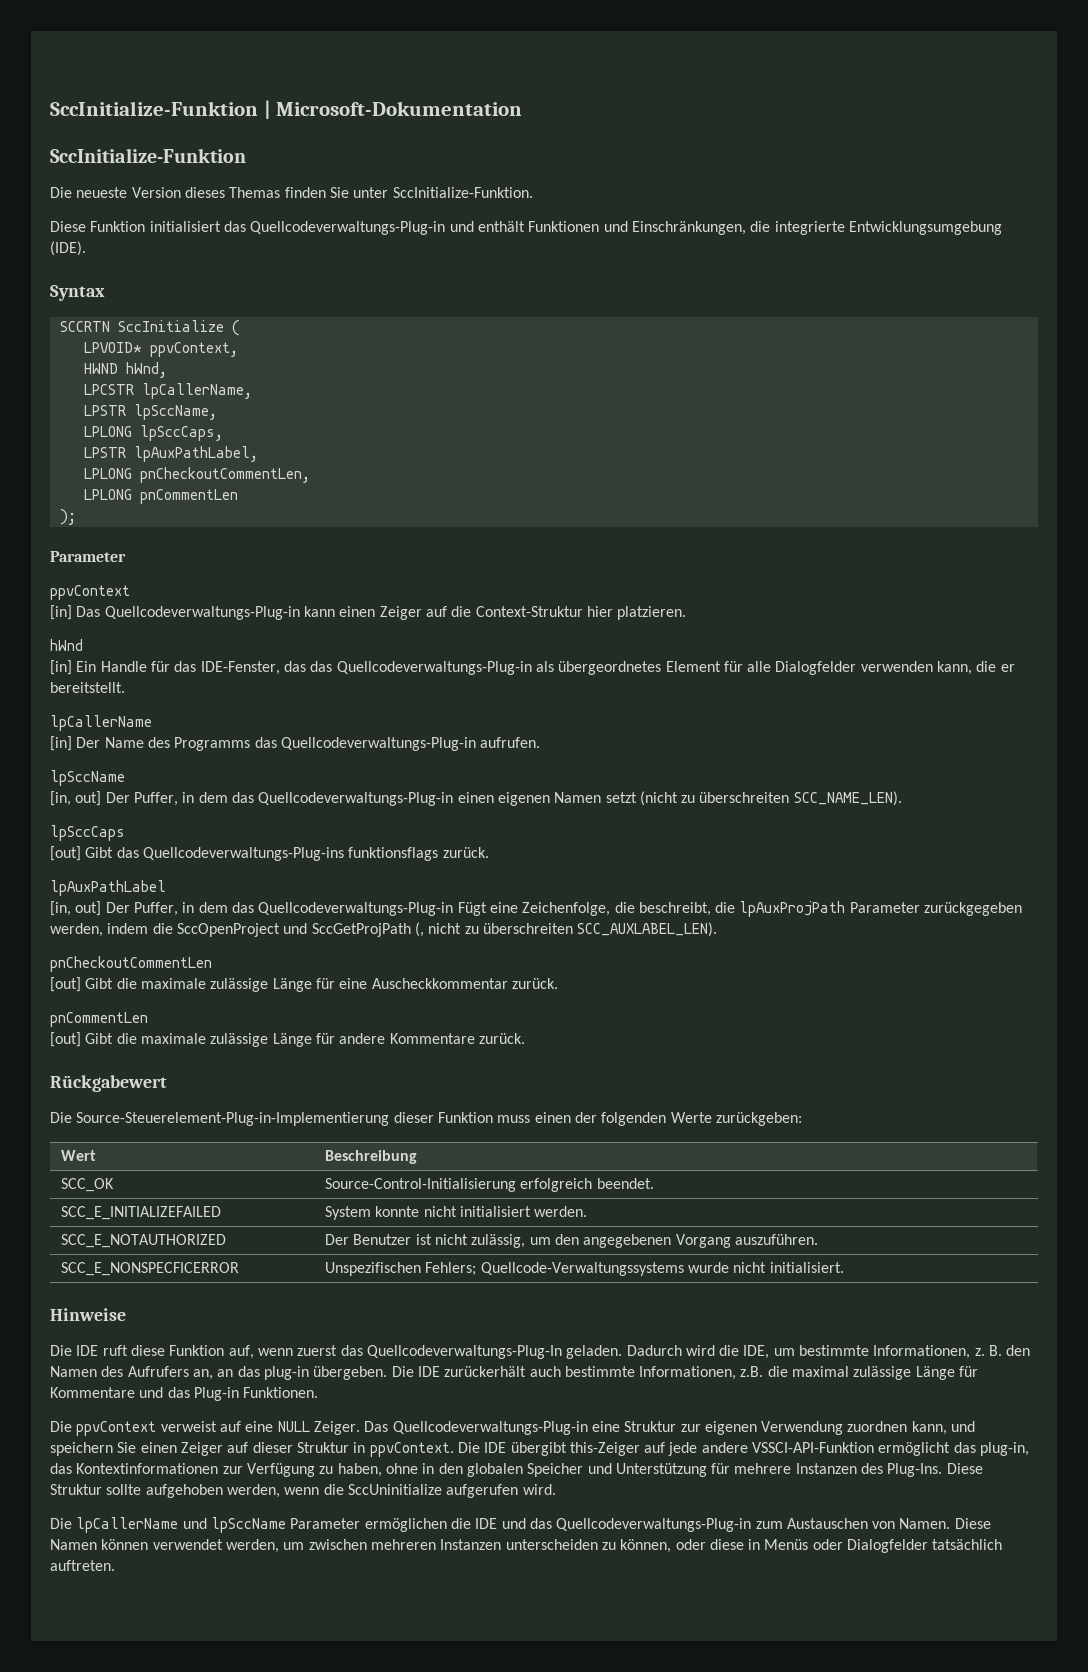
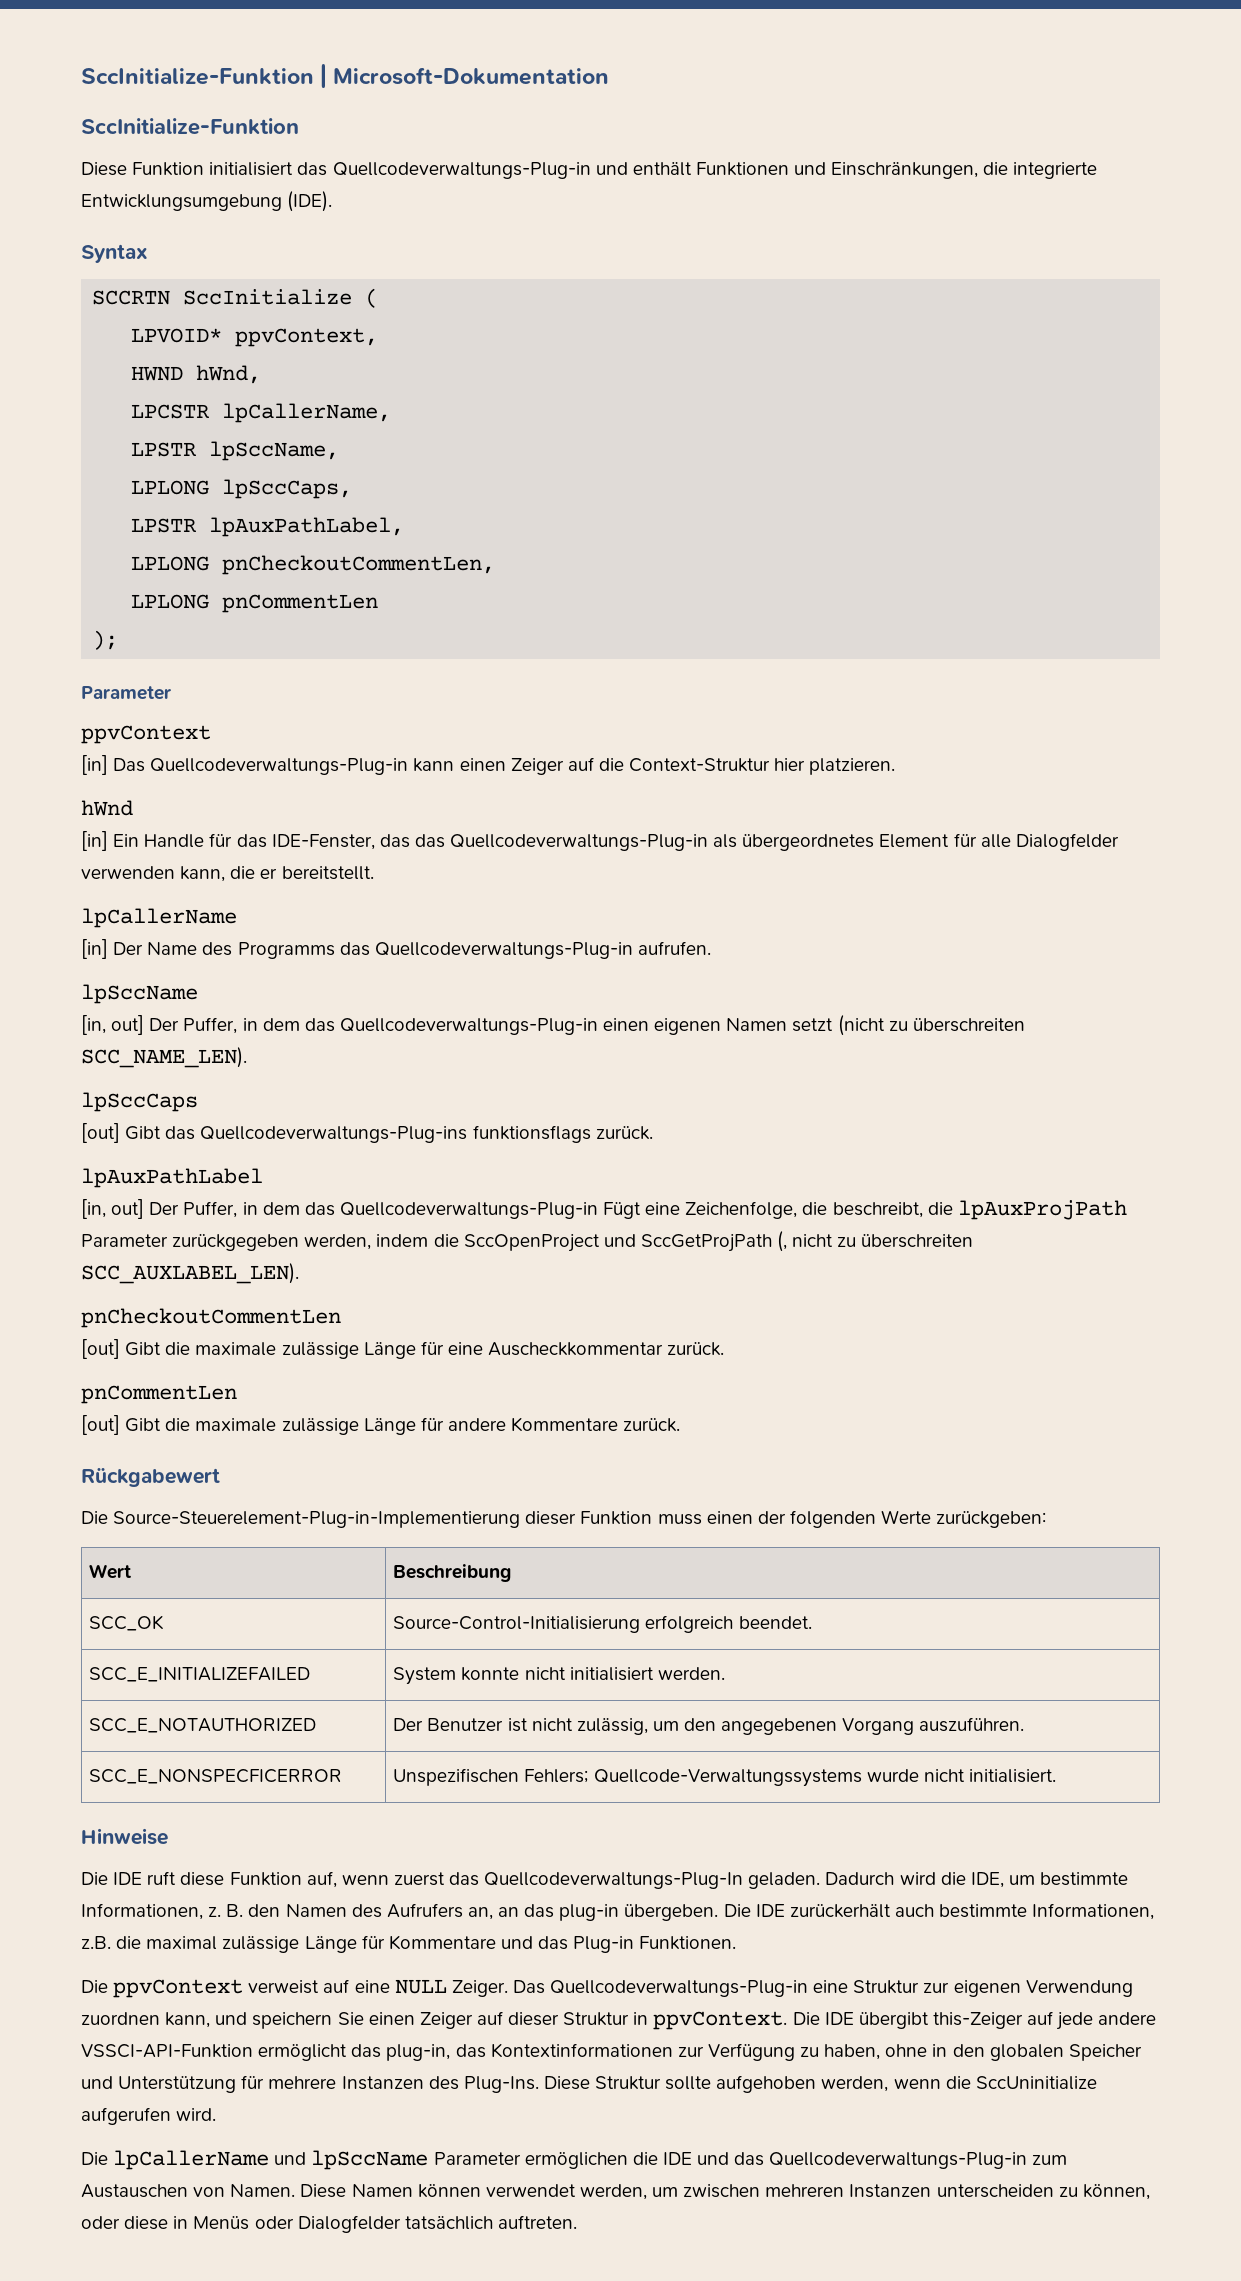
[50,187,533,198] // Die neueste Version dieses Themas finden Sie unter SccInitialize-Funktion. -> (299, 126) none

